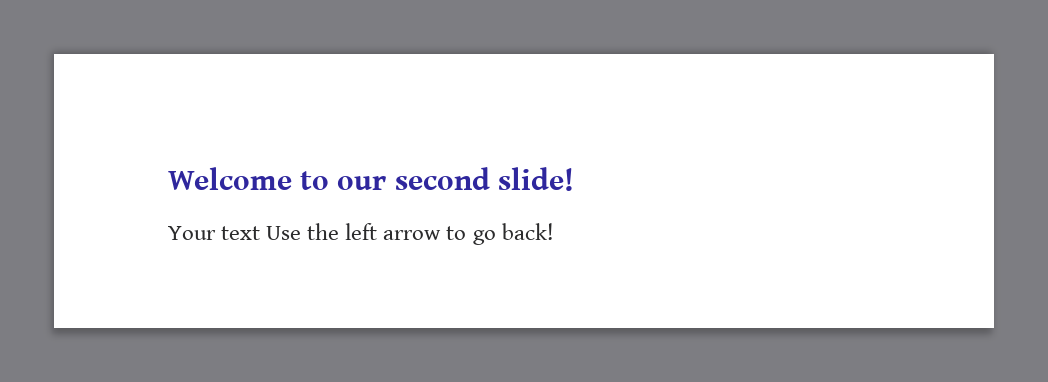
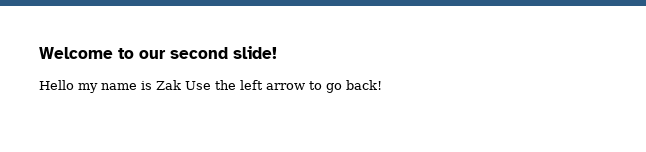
[168,226,261,240] Your text -> [39,80,181,93] Hello my name is Zak

